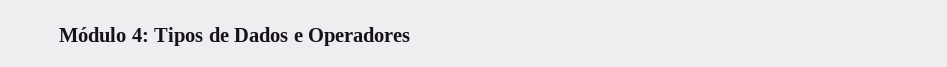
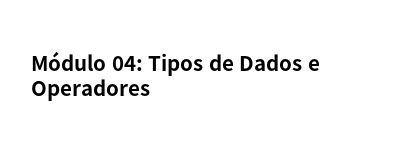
[131,28,149,42] 4: -> [111,56,143,71] 04:

